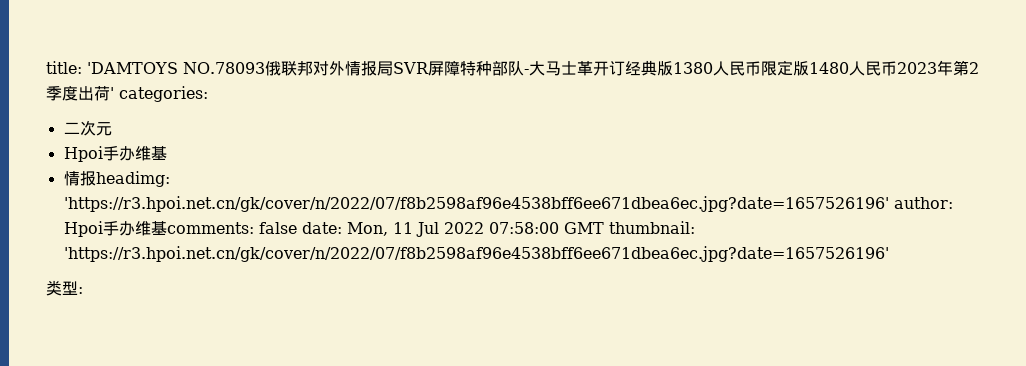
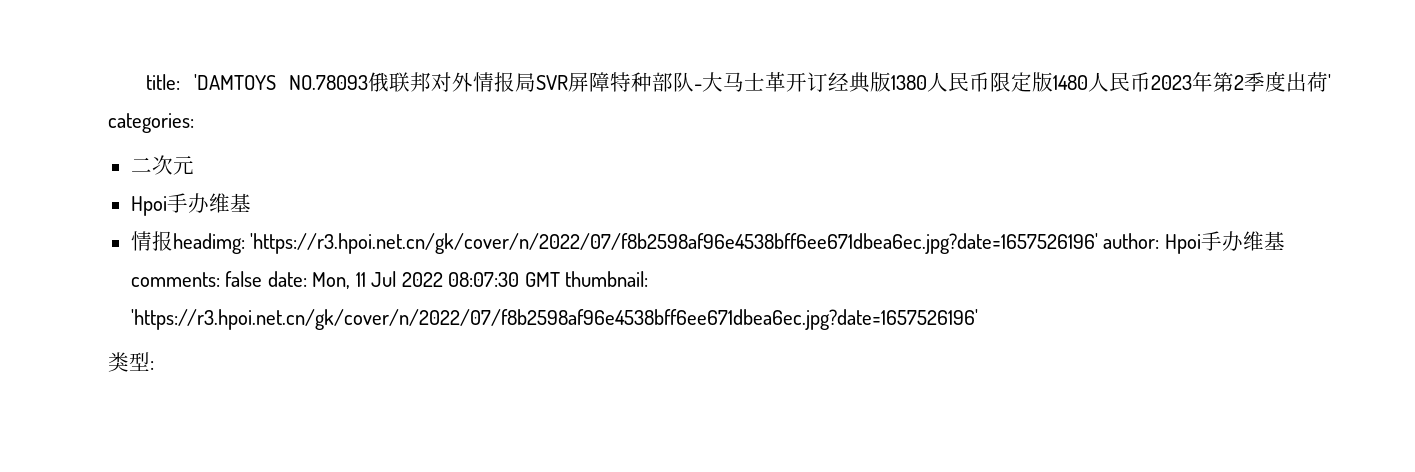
[488,222,559,234] 07:58:00 -> [448,272,520,287] 08:07:30

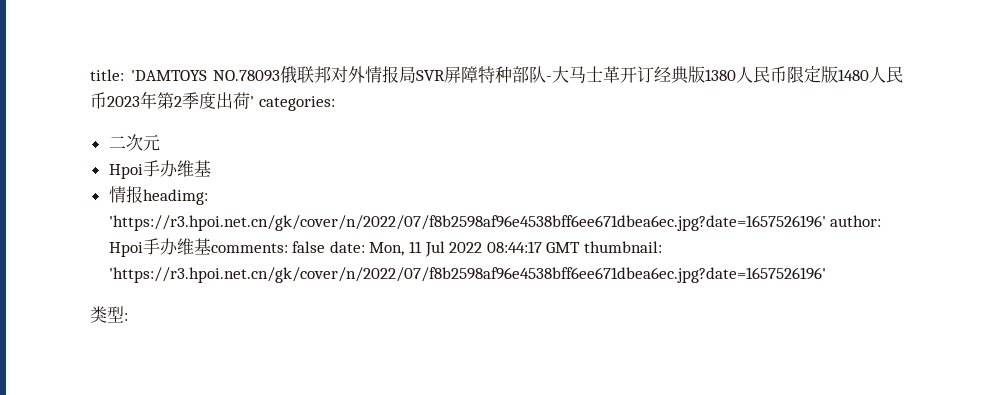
[448,272,520,287] 08:07:30 -> [486,241,542,253] 08:44:17

